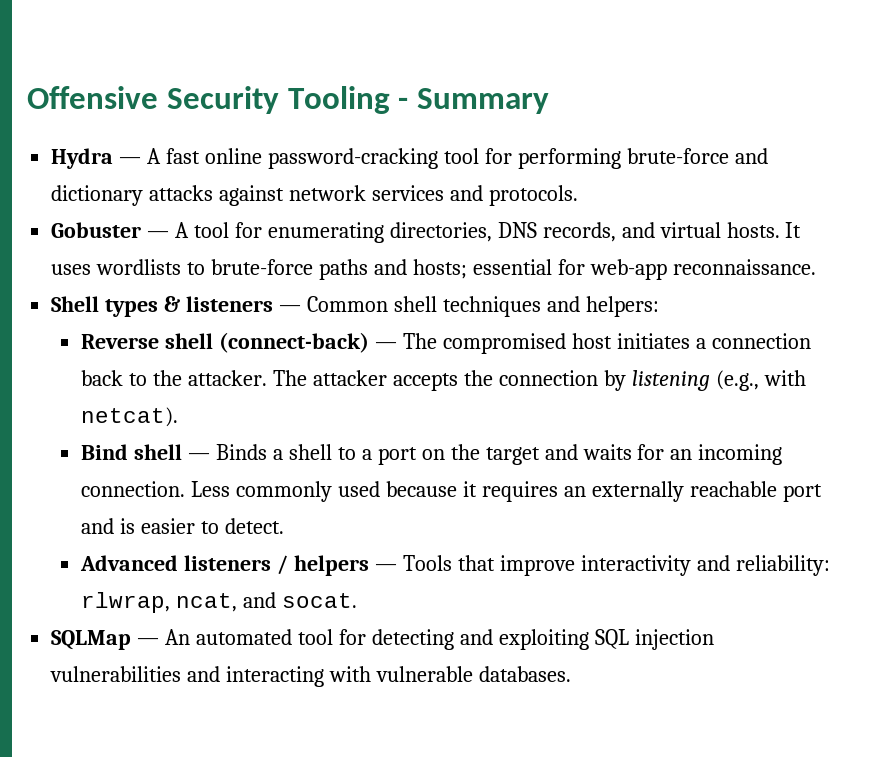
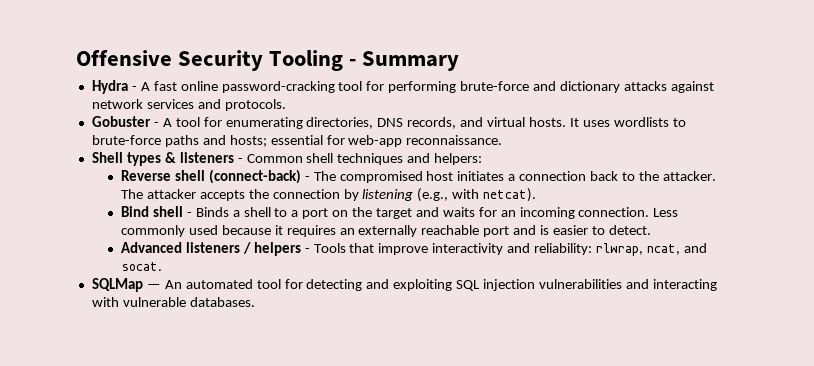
[119,157,142,164] — -> [131,86,137,91] -
[147,231,170,238] — -> [153,122,159,127] -
[278,305,301,312] — -> [237,158,243,163] -
[375,342,398,349] — -> [304,176,310,181] -
[188,453,211,460] — -> [186,212,192,217] -
[375,564,398,571] — -> [304,248,310,253] -

